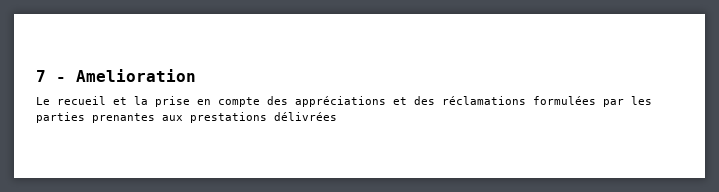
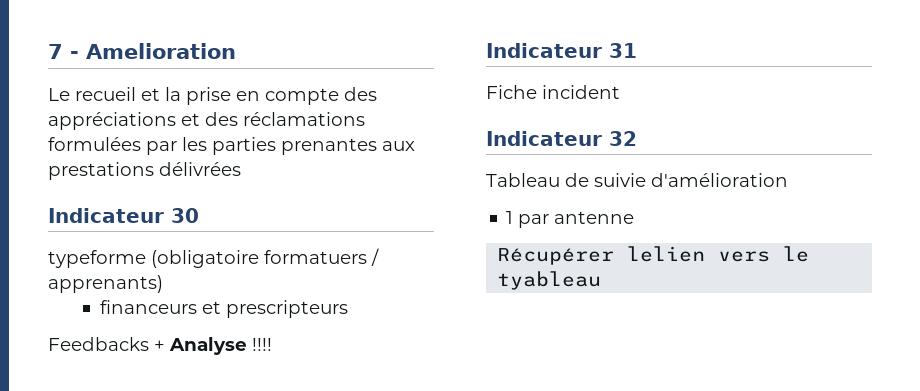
(337, 116) none -> [48,208,199,223] [48,248,379,268] [48,275,163,293] [99,300,348,318] [48,337,272,355] [486,43,637,58] [486,85,620,99] [486,131,637,146] [486,173,788,187] [506,211,635,228] [497,246,810,265] [497,271,602,290] // Indicateur 30 // typeforme (obligatoire formatuers / apprenants) // financeurs et prescripteurs // Feedbacks + Analyse !!!! // Indicateur 31 // Fiche incident // Indicateur 32 // Tableau de suivie d'amélioration // 1 par antenne // Récupérer lelien vers le tyableau

